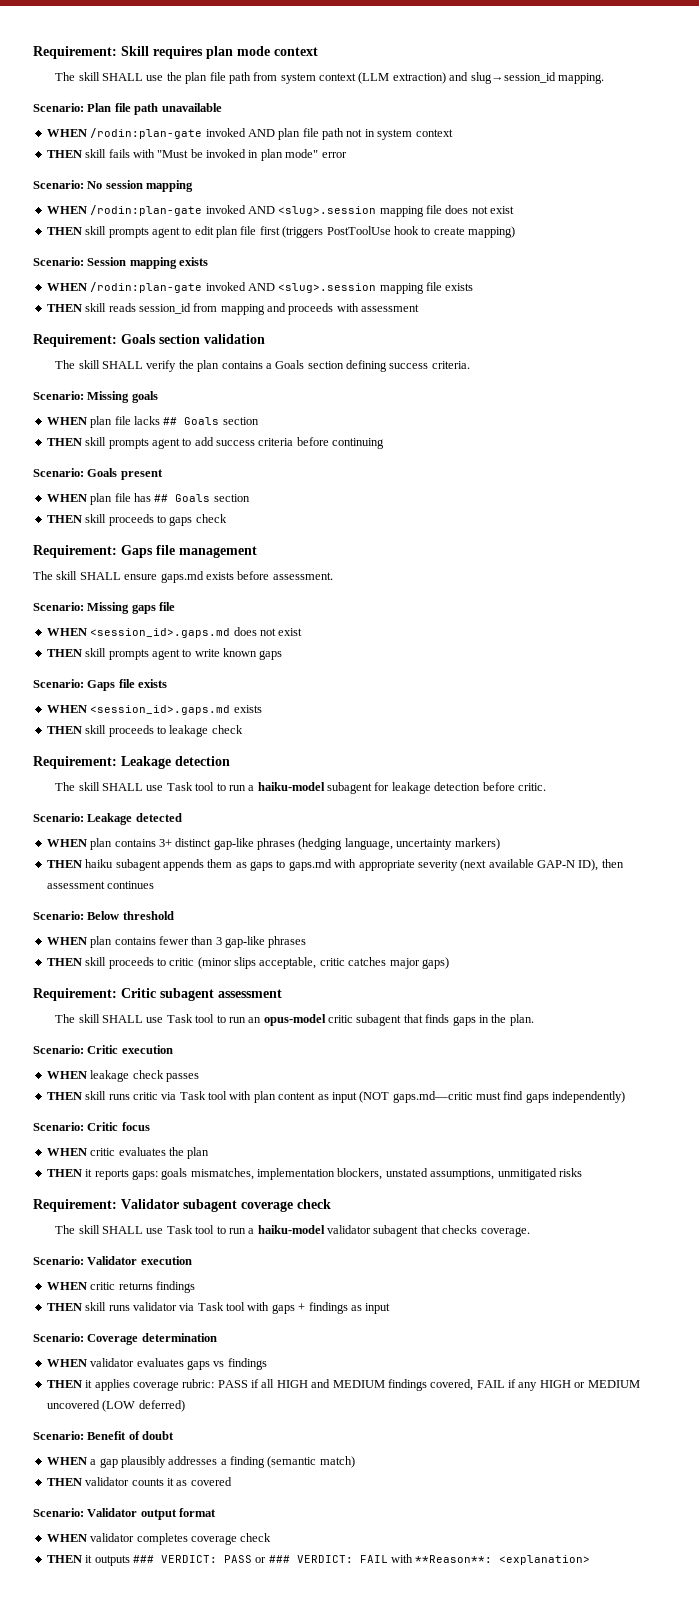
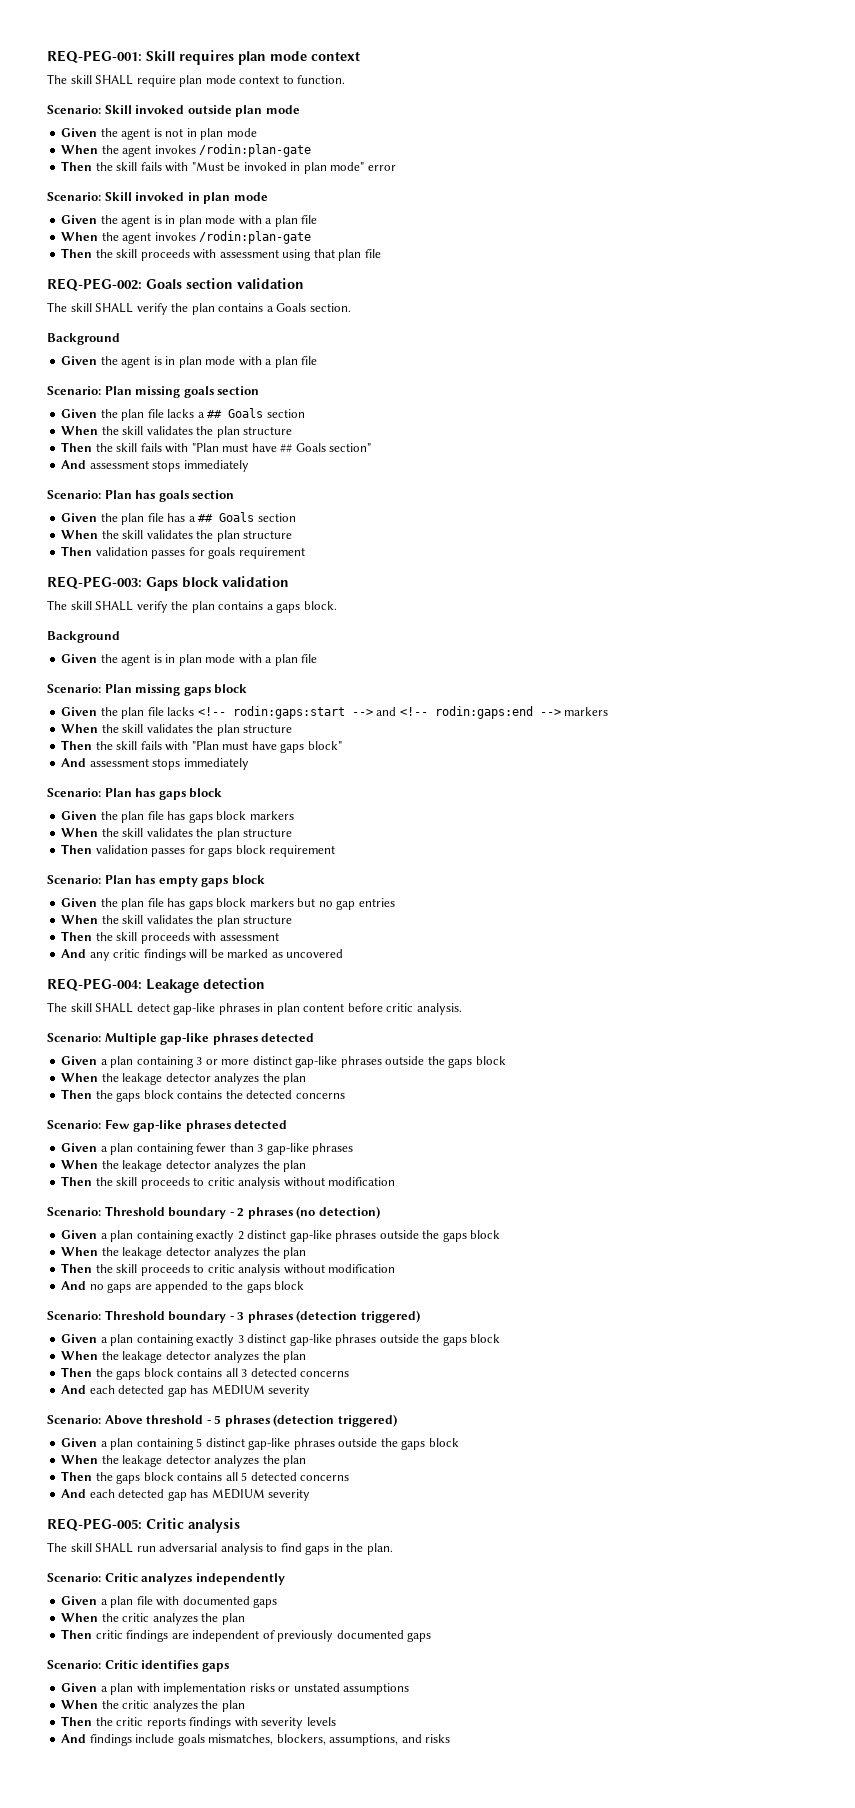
[33,46,117,59] Requirement: -> [47,50,142,63] REQ-PEG-001:
[146,72,604,84] [33,103,222,115] [46,128,453,140] [46,150,82,158] use the plan file path from system context (LLM extraction) and slug→session_id mapping. // Scenario: Plan file path unavailable // WHEN /rodin:plan-gate invoked AND plan file path not in system context // THEN -> [136,75,346,87] [47,105,300,117] [61,128,257,140] [61,144,312,157] [61,161,113,171] require plan mode context to function. // Scenario: Skill invoked outside plan mode // Given the agent is not in plan mode // When the agent invokes /rodin:plan-gate // Then the
[87,180,194,192] [46,205,515,217] [46,226,515,238] [33,257,209,269] [46,282,474,294] [46,303,420,315] [33,334,117,347] No session mapping // WHEN /rodin:plan-gate invoked AND <slug>.session mapping file does not exist // THEN skill prompts agent to edit plan file first (triggers PostToolUse hook to create mapping) // Scenario: Session mapping exists // WHEN /rodin:plan-gate invoked AND <slug>.session mapping file exists // THEN skill reads session_id from mapping and proceeds with assessment // Requirement: -> [104,192,268,204] [61,215,318,227] [61,231,312,244] [61,248,381,261] [47,278,142,291] Skill invoked in plan mode // Given the agent is in plan mode with a plan file // When the agent invokes /rodin:plan-gate // Then the skill proceeds with assessment using that plan file // REQ-PEG-002:
[307,360,470,372] [33,391,158,403] [46,416,259,428] [46,437,385,449] [33,468,163,480] [46,493,250,505] [46,514,227,526] [33,545,257,558] [33,571,333,583] [33,602,176,614] [46,627,303,638] [46,648,283,660] [33,679,168,691] [46,705,262,715] [46,725,243,737] [33,756,117,769] section defining success criteria. // Scenario: Missing goals // WHEN plan file lacks ## Goals section // THEN skill prompts agent to add success criteria before continuing // Scenario: Goals present // WHEN plan file has ## Goals section // THEN skill proceeds to gaps check // Requirement: Gaps file management // The skill SHALL ensure gaps.md exists before assessment. // Scenario: Missing gaps file // WHEN <session_id>.gaps.md does not exist // THEN skill prompts agent to write known gaps // Scenario: Gaps file exists // WHEN <session_id>.gaps.md exists // THEN skill proceeds to leakage check // Requirement: -> [309,303,351,312] [47,333,120,345] [61,356,318,368] [47,386,260,398] [61,408,305,421] [61,426,293,438] [61,442,372,453] [61,460,249,472] [47,490,235,502] [61,512,296,525] [61,530,293,542] [61,546,305,559] [47,576,289,591] [47,600,337,613] [47,631,120,643] [61,654,318,666] [47,684,248,696] [61,706,609,719] [61,724,293,736] [61,740,342,753] [61,758,249,770] [47,788,223,800] [61,811,294,823] [61,828,293,840] [61,844,336,857] [47,875,265,887] [61,898,395,910] [61,915,293,927] [61,931,279,944] [61,949,344,961] [47,978,142,991] section. // Background // Given the agent is in plan mode with a plan file // Scenario: Plan missing goals section // Given the plan file lacks a ## Goals section // When the skill validates the plan structure // Then the skill fails with "Plan must have ## Goals section" // And assessment stops immediately // Scenario: Plan has goals section // Given the plan file has a ## Goals section // When the skill validates the plan structure // Then validation passes for goals requirement // REQ-PEG-003: Gaps block validation // The skill SHALL verify the plan contains a gaps block. // Background // Given the agent is in plan mode with a plan file // Scenario: Plan missing gaps block // Given the plan file lacks <!-- rodin:gaps:start --> and <!-- rodin:gaps:end --> markers // When the skill validates the plan structure // Then the skill fails with "Plan must have gaps block" // And assessment stops immediately // Scenario: Plan has gaps block // Given the plan file has gaps block markers // When the skill validates the plan structure // Then validation passes for gaps block requirement // Scenario: Plan has empty gaps block // Given the plan file has gaps block markers but no gap entries // When the skill validates the plan structure // Then the skill proceeds with assessment // And any critic findings will be marked as uncovered // REQ-PEG-004:
[146,782,546,794] [33,813,182,825] [46,838,500,850] [46,859,624,871] [46,881,155,889] [33,911,174,920] [46,936,156,948] use Task tool to run a haiku-model subagent for leakage detection before critic. // Scenario: Leakage detected // WHEN plan contains 3+ distinct gap-like phrases (hedging language, uncertainty markers) // THEN haiku subagent appends them as gaps to gaps.md with appropriate severity (next available GAP-N ID), then assessment continues // Scenario: Below threshold // WHEN plan contains -> [136,1003,462,1015] [47,1033,315,1045] [61,1056,506,1068] [61,1073,307,1085] [61,1089,345,1102] [47,1119,288,1132] [61,1143,194,1155] detect gap-like phrases in plan content before critic analysis. // Scenario: Multiple gap-like phrases detected // Given a plan containing 3 or more distinct gap-like phrases outside the gaps block // When the leakage detector analyzes the plan // Then the gaps block contains the detected concerns // Scenario: Few gap-like phrases detected // Given a plan containing
[46,957,449,969] [33,988,282,1001] [55,1014,450,1026] THEN skill proceeds to critic (minor slips acceptable, critic catches major gaps) // Requirement: Critic subagent assessment // The skill SHALL use Task tool to run an opus-model critic subagent that finds -> [61,1160,307,1172] [61,1176,396,1189] [47,1206,380,1219] [61,1230,501,1242] [61,1247,307,1259] [61,1263,396,1276] [61,1281,305,1293] [47,1310,420,1323] [61,1334,501,1346] [61,1351,307,1363] [61,1367,350,1380] [61,1384,311,1397] [47,1414,397,1427] [61,1438,459,1450] [61,1455,307,1467] [61,1471,350,1484] [61,1488,311,1501] [47,1518,240,1533] [47,1542,302,1555] When the leakage detector analyzes the plan // Then the skill proceeds to critic analysis without modification // Scenario: Threshold boundary - 2 phrases (no detection) // Given a plan containing exactly 2 distinct gap-like phrases outside the gaps block // When the leakage detector analyzes the plan // Then the skill proceeds to critic analysis without modification // And no gaps are appended to the gaps block // Scenario: Threshold boundary - 3 phrases (detection triggered) // Given a plan containing exactly 3 distinct gap-like phrases outside the gaps block // When the leakage detector analyzes the plan // Then the gaps block contains all 3 detected concerns // And each detected gap has MEDIUM severity // Scenario: Above threshold - 5 phrases (detection triggered) // Given a plan containing 5 distinct gap-like phrases outside the gaps block // When the leakage detector analyzes the plan // Then the gaps block contains all 5 detected concerns // And each detected gap has MEDIUM severity // REQ-PEG-005: Critic analysis // The skill SHALL run adversarial analysis to find
[121,1045,173,1054] [46,1070,199,1082] [46,1091,626,1103] [33,1122,150,1131] [46,1147,210,1159] [46,1168,582,1180] [33,1199,331,1212] [55,1225,530,1237] [33,1256,192,1265] [46,1281,195,1293] [46,1302,391,1314] [33,1333,217,1345] [46,1358,267,1370] [46,1379,640,1391] [46,1400,185,1412] [33,1431,175,1440] [46,1456,355,1468] [46,1477,232,1486] [33,1508,217,1520] [46,1533,272,1545] [46,1554,591,1566] execution // WHEN leakage check passes // THEN skill runs critic via Task tool with plan content as input (NOT gaps.md—critic must find gaps independently) // Scenario: Critic focus // WHEN critic evaluates the plan // THEN it reports gaps: goals mismatches, implementation blockers, unstated assumptions, unmitigated risks // Requirement: Validator subagent coverage check // The skill SHALL use Task tool to run a haiku-model validator subagent that checks coverage. // Scenario: Validator execution // WHEN critic returns findings // THEN skill runs validator via Task tool with gaps + findings as input // Scenario: Coverage determination // WHEN validator evaluates gaps vs findings // THEN it applies coverage rubric: PASS if all HIGH and MEDIUM findings covered, FAIL if any HIGH or MEDIUM uncovered (LOW deferred) // Scenario: Benefit of doubt // WHEN a gap plausibly addresses a finding (semantic match) // THEN validator counts it as covered // Scenario: Validator output format // WHEN validator completes coverage check // THEN it outputs ### VERDICT: PASS or ### VERDICT: FAIL with **Reason**: <explanation> -> [141,1573,285,1585] [61,1596,278,1608] [61,1613,245,1625] [61,1629,432,1642] [47,1660,229,1672] [61,1683,410,1695] [61,1700,245,1712] [61,1716,336,1729] [61,1734,451,1746] analyzes independently // Given a plan file with documented gaps // When the critic analyzes the plan // Then critic findings are independent of previously documented gaps // Scenario: Critic identifies gaps // Given a plan with implementation risks or unstated assumptions // When the critic analyzes the plan // Then the critic reports findings with severity levels // And findings include goals mismatches, blockers, assumptions, and risks

